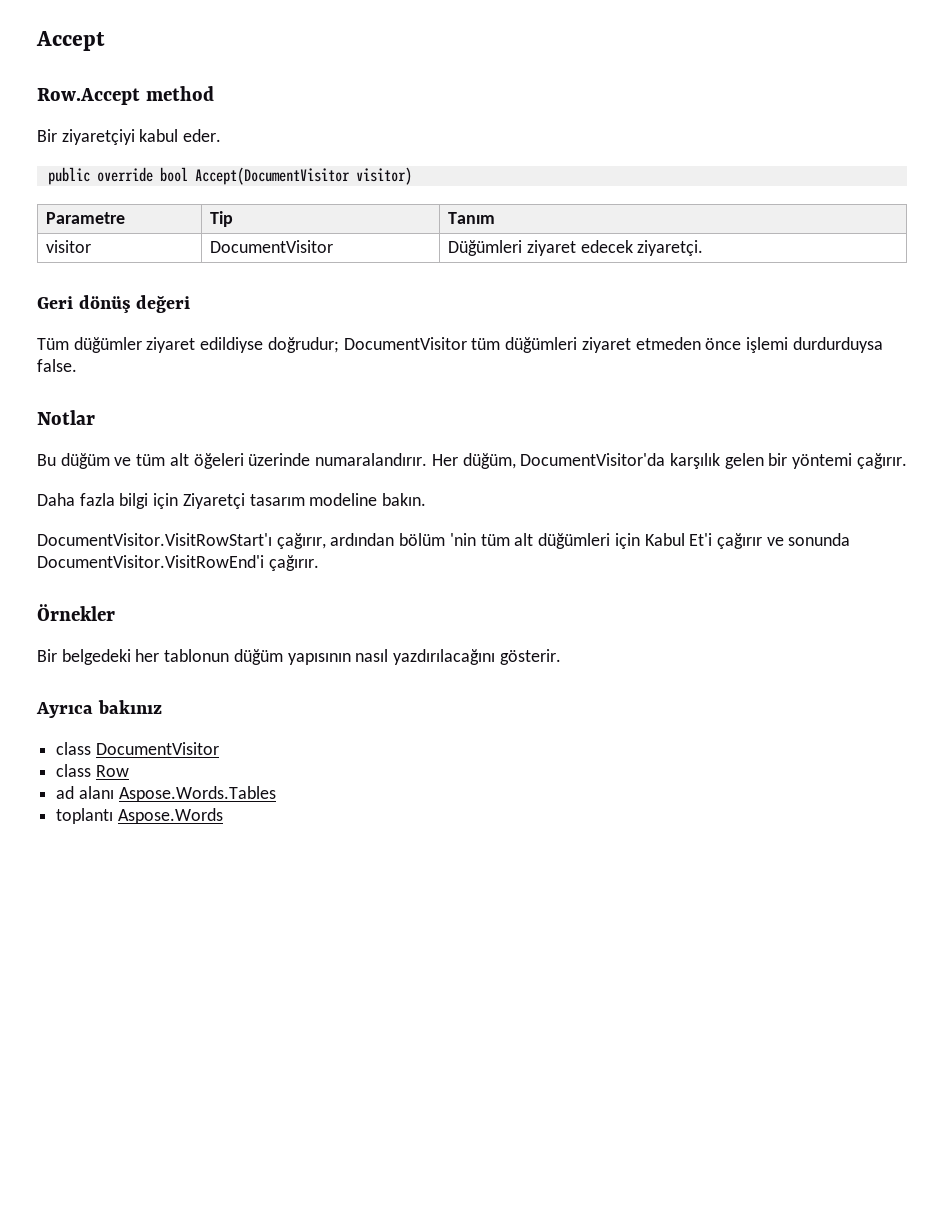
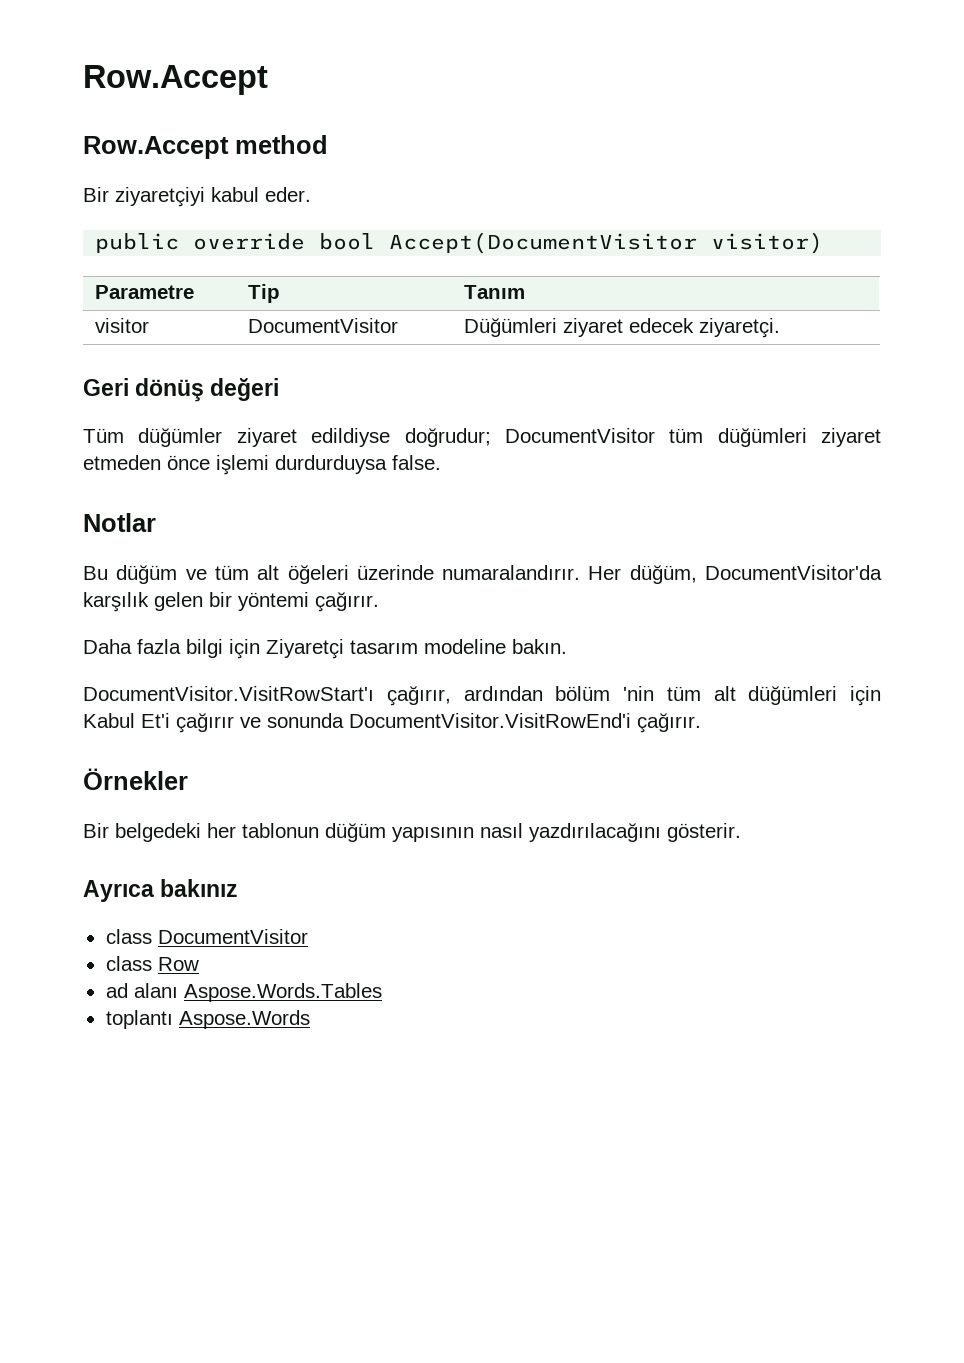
[36,31,105,51] Accept -> [83,65,268,95] Row.Accept

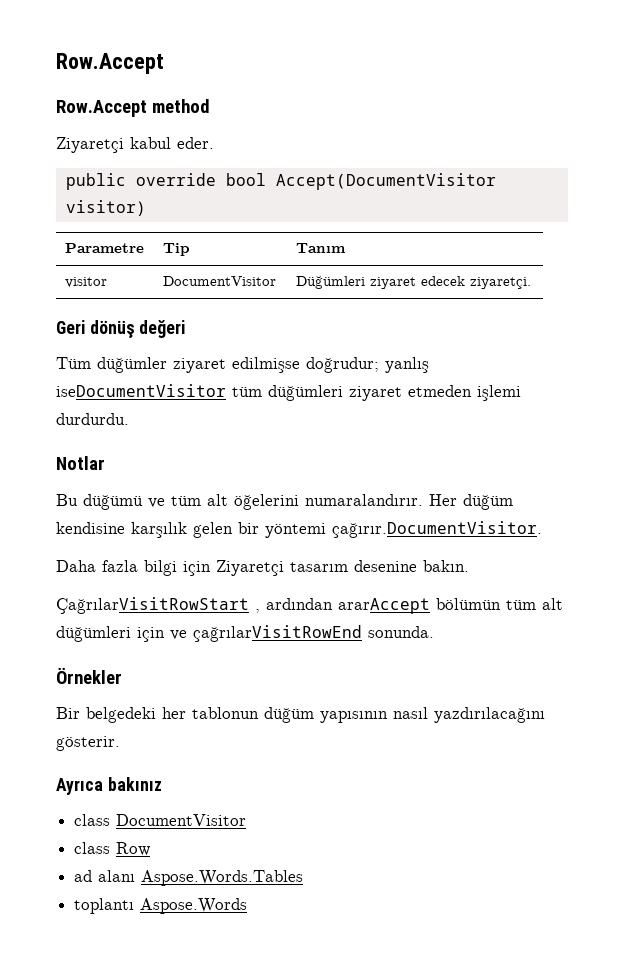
[83,187,205,207] Bir ziyaretçiyi -> [56,137,124,153] Ziyaretçi
[311,428,881,447] [83,455,441,475] edildiyse doğrudur; DocumentVisitor tüm düğümleri ziyaret etmeden önce işlemi durdurduysa false. -> [232,357,429,373] [56,384,521,401] [56,413,129,425] edilmişse doğrudur; yanlış iseDocumentVisitor tüm düğümleri ziyaret etmeden işlemi durdurdu.
[116,565,178,584] düğüm -> [83,494,143,510] düğümü
[287,565,882,584] öğeleri üzerinde numaralandırır. Her düğüm, DocumentVisitor'da -> [234,494,513,510] [56,522,125,534] öğelerini numaralandırır. Her düğüm kendisine
[315,592,379,612] çağırır. -> [332,521,542,538] çağırır.DocumentVisitor.
[424,639,506,654] modeline -> [354,560,417,572] desenine
[83,686,881,706] [83,713,701,733] DocumentVisitor.VisitRowStart'ı çağırır, ardından bölüm 'nin tüm alt düğümleri için Kabul Et'i çağırır ve sonunda DocumentVisitor.VisitRowEnd'i çağırır. -> [56,597,563,614] [56,625,434,642] ÇağrılarVisitRowStart , ardından ararAccept bölümün tüm alt düğümleri için ve çağrılarVisitRowEnd sonunda.

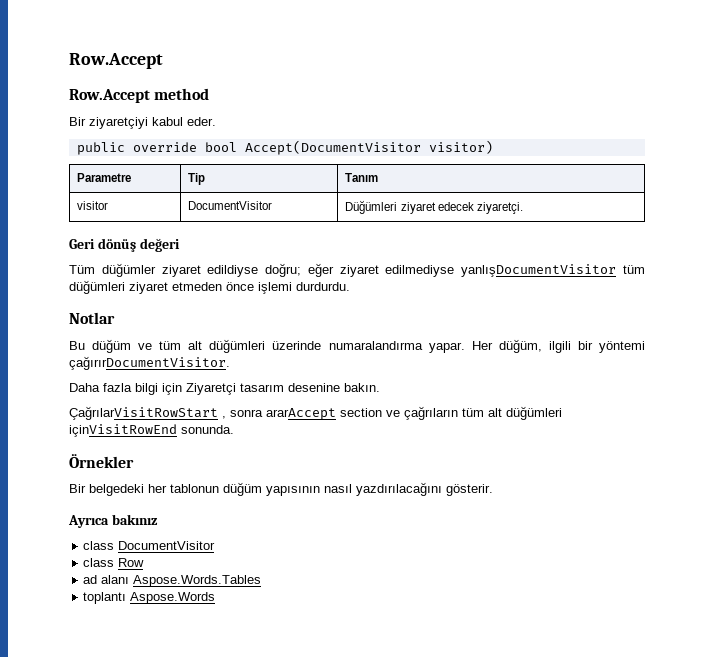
[56,137,124,153] Ziyaretçi -> [69,117,148,129] Bir ziyaretçiyi
[232,357,429,373] [56,384,226,397] edilmişse doğrudur; yanlış iseDocumentVisitor -> [207,263,617,277] edildiyse doğru; eğer ziyaret edilmediyse yanlışDocumentVisitor
(472, 391) none -> [226,282,254,291] önce
[83,494,143,510] düğümü -> [92,339,132,353] düğüm
[234,494,513,510] [56,522,233,538] öğelerini numaralandırır. Her düğüm kendisine karşılık gelen -> [209,339,571,353] düğümleri üzerinde numaralandırma yapar. Her düğüm, ilgili
[332,521,542,538] çağırır.DocumentVisitor. -> [69,356,230,370] çağırırDocumentVisitor.
[266,598,563,614] [56,625,362,642] ardından ararAccept bölümün tüm alt düğümleri için ve çağrılarVisitRowEnd -> [230,406,562,420] [69,424,177,437] sonra ararAccept section ve çağrıların tüm alt düğümleri içinVisitRowEnd

